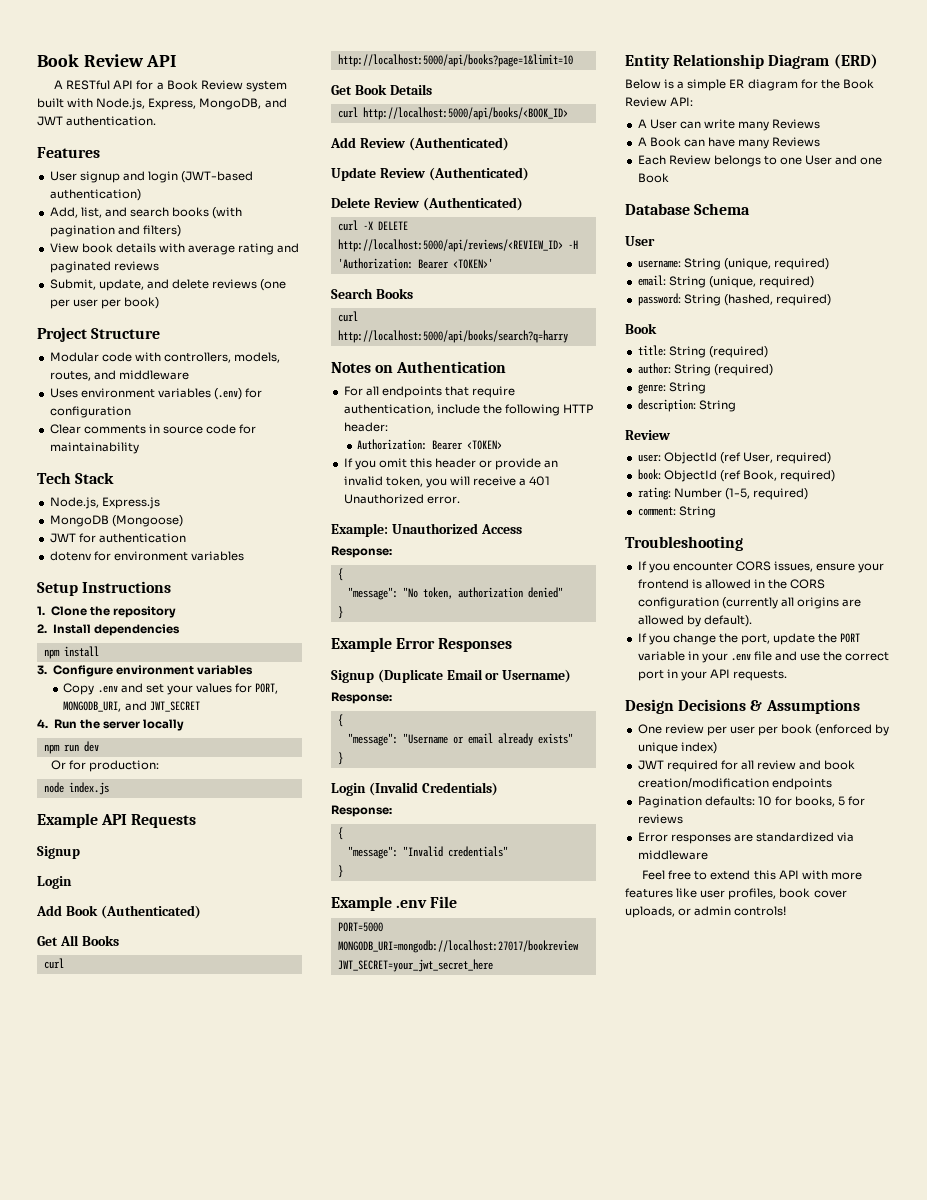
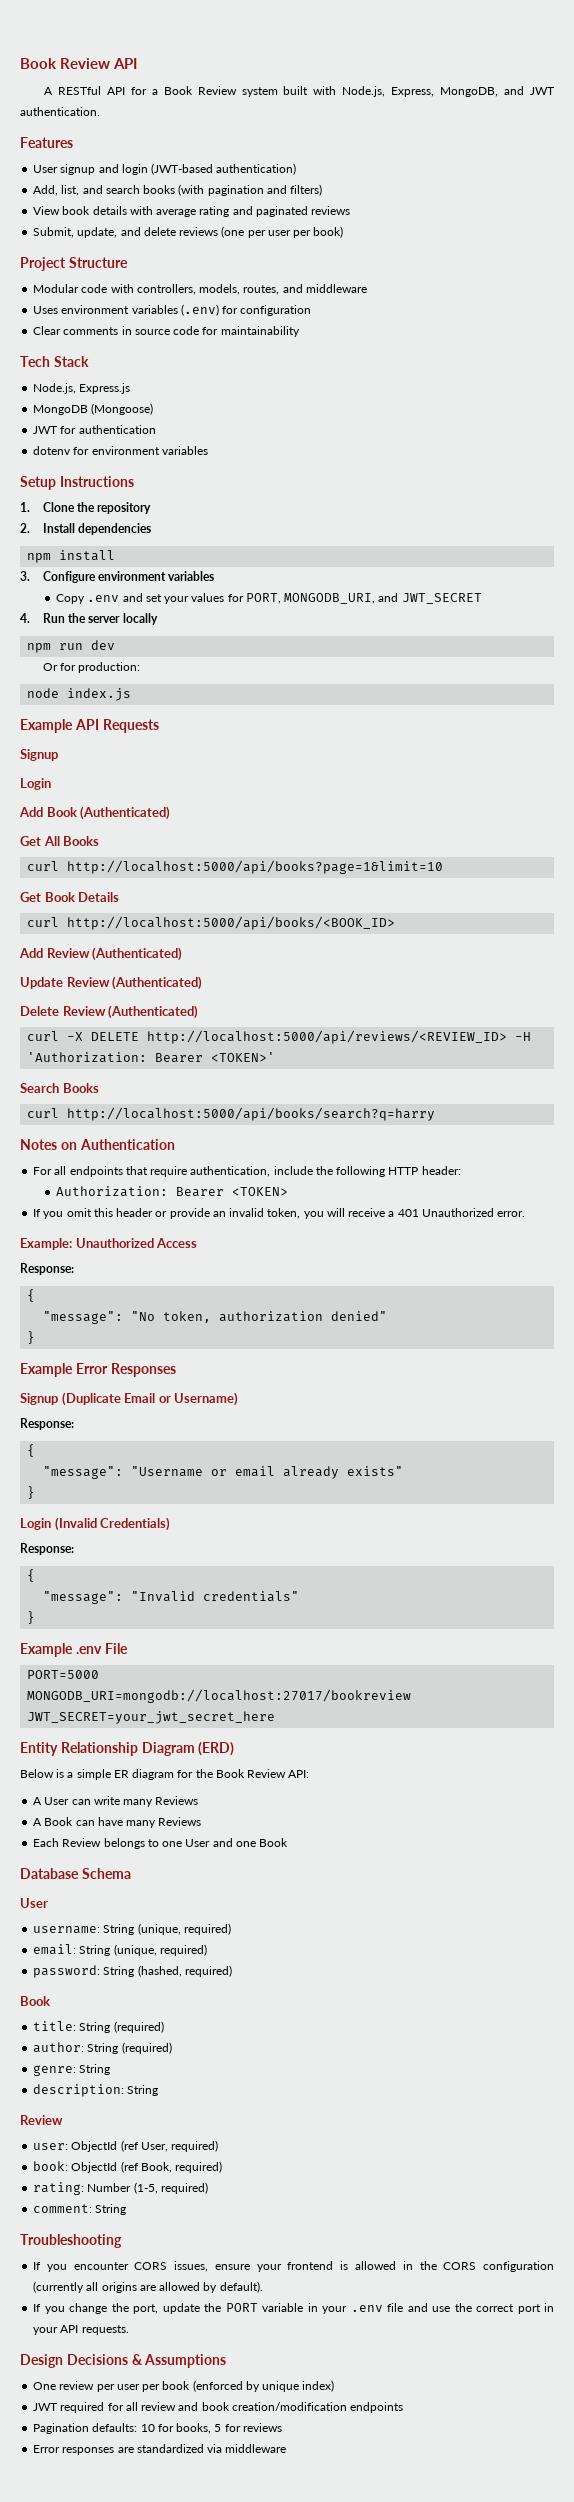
[642,870,862,880] [625,888,847,900] [625,906,787,918] // Feel free to extend this API with more features like user profiles, book cover uploads, or admin controls! -> (287, 2448) none

